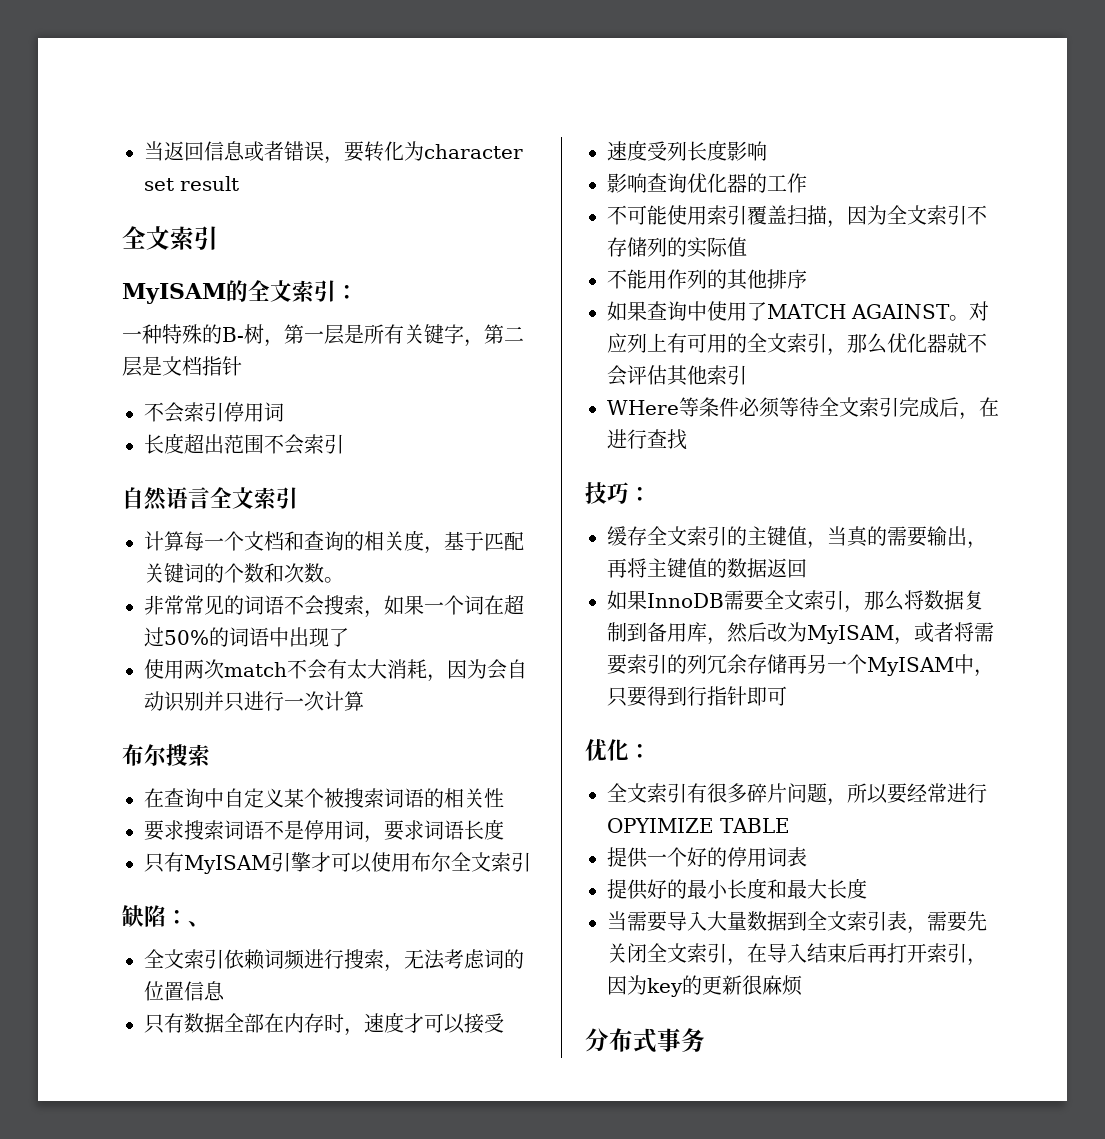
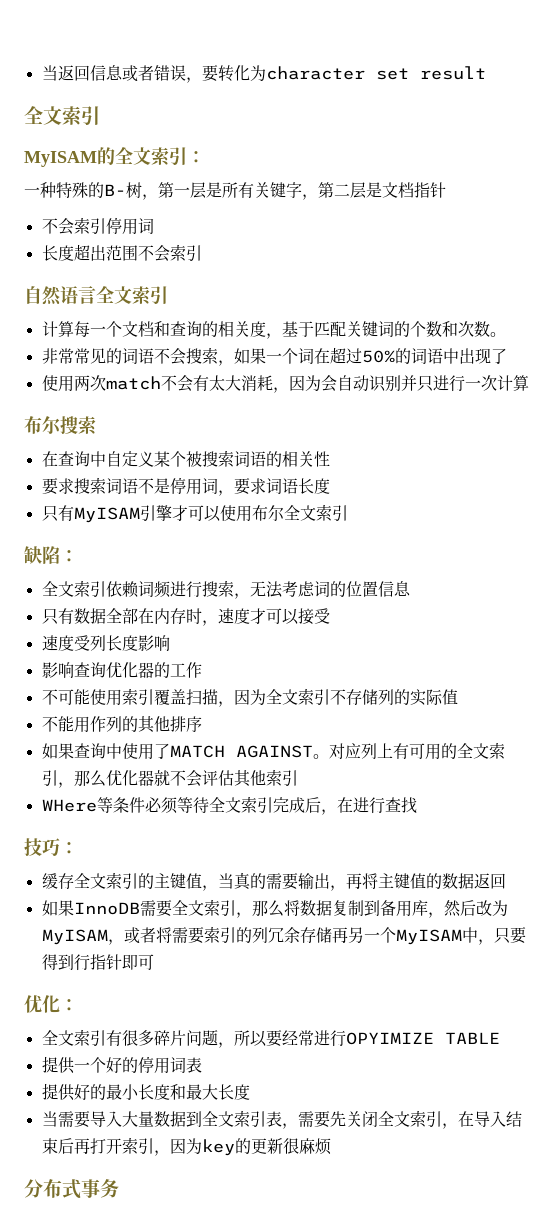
[188,921,210,927] 、 -> (78, 556) none

